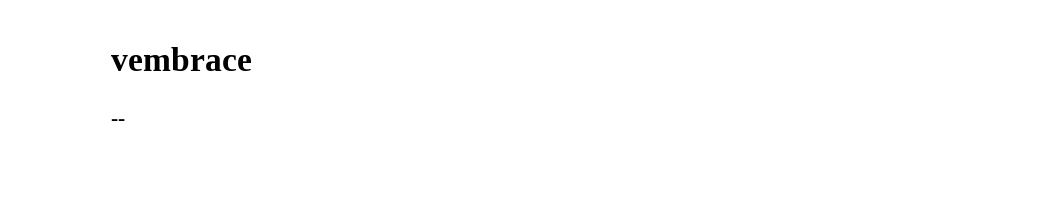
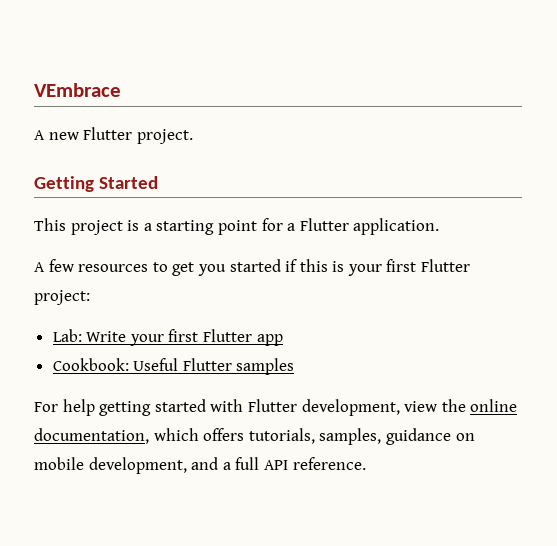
[111,47,252,71] [111,119,125,125] vembrace // -- -> [34,83,121,97] [34,127,193,144] [34,176,159,192] [34,218,440,235] [34,259,471,276] [34,290,90,305] [52,329,283,346] [52,358,295,375] [34,399,518,416] [34,428,475,445] [34,457,366,474] VEmbrace // A new Flutter project. // Getting Started // This project is a starting point for a Flutter application. // A few resources to get you started if this is your first Flutter project: // Lab: Write your first Flutter app // Cookbook: Useful Flutter samples // For help getting started with Flutter development, view the online documentation, which offers tutorials, samples, guidance on mobile development, and a full API reference.

